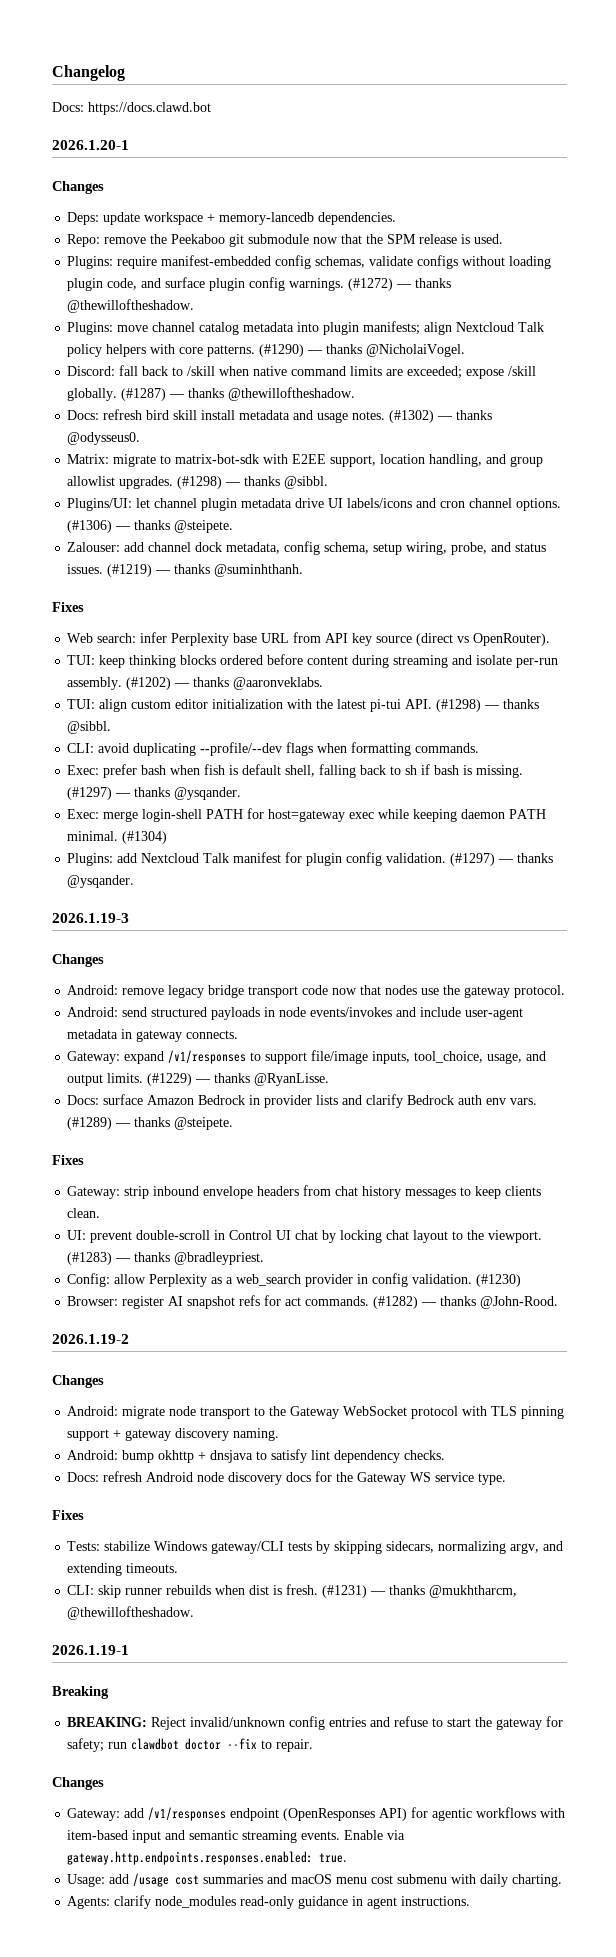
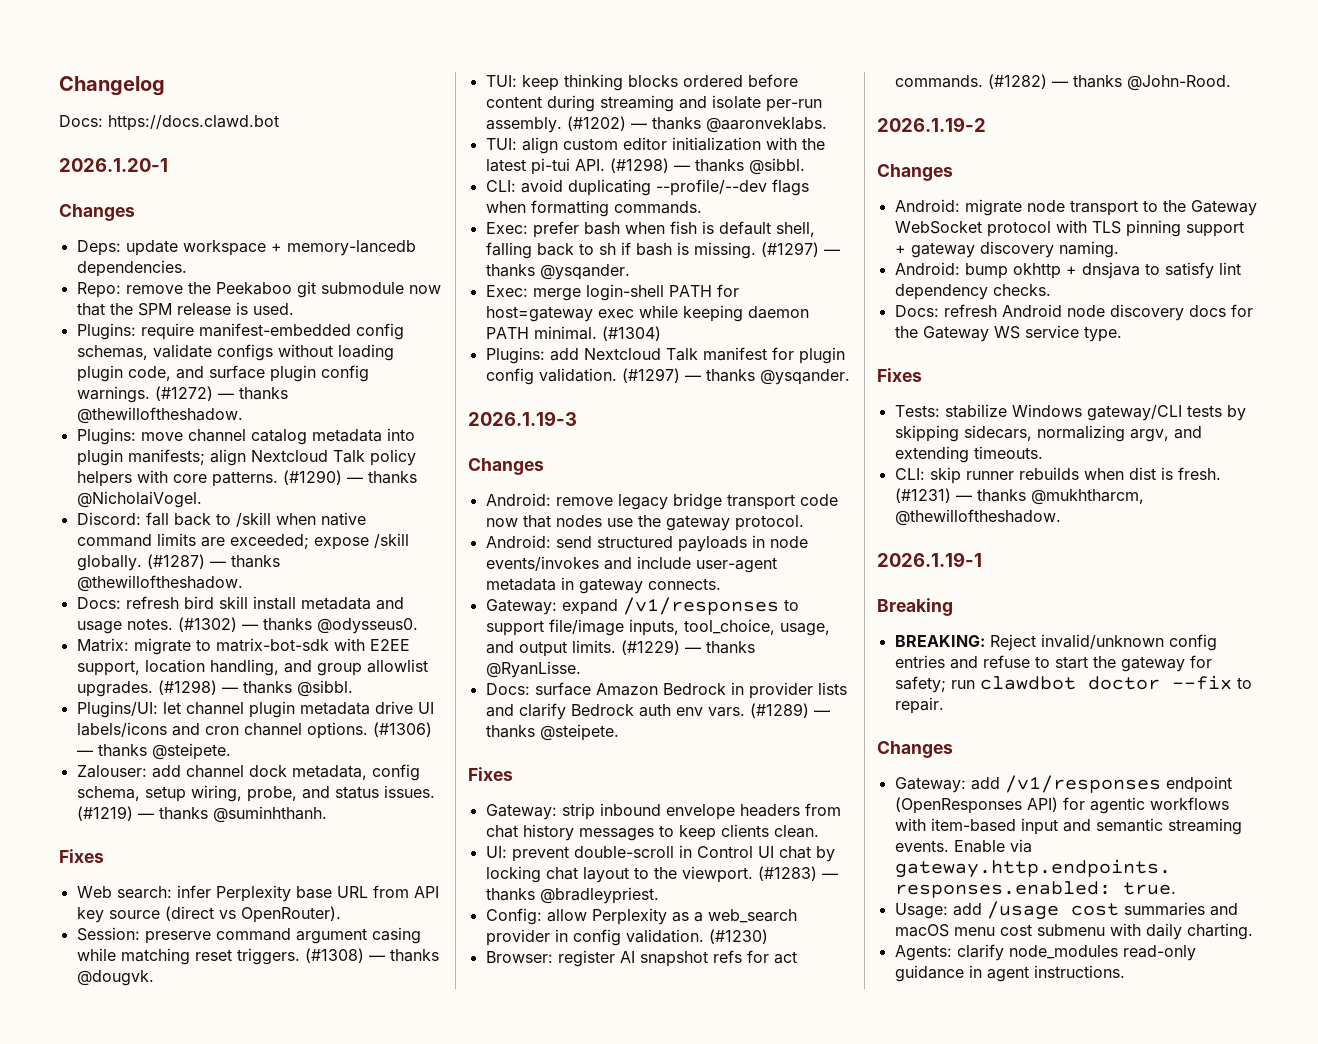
(551, 639) none -> [76,927,421,944] [76,948,439,965] [76,970,154,986] // Session: preserve command argument casing while matching reset triggers. (#1308) — thanks @dougvk.

